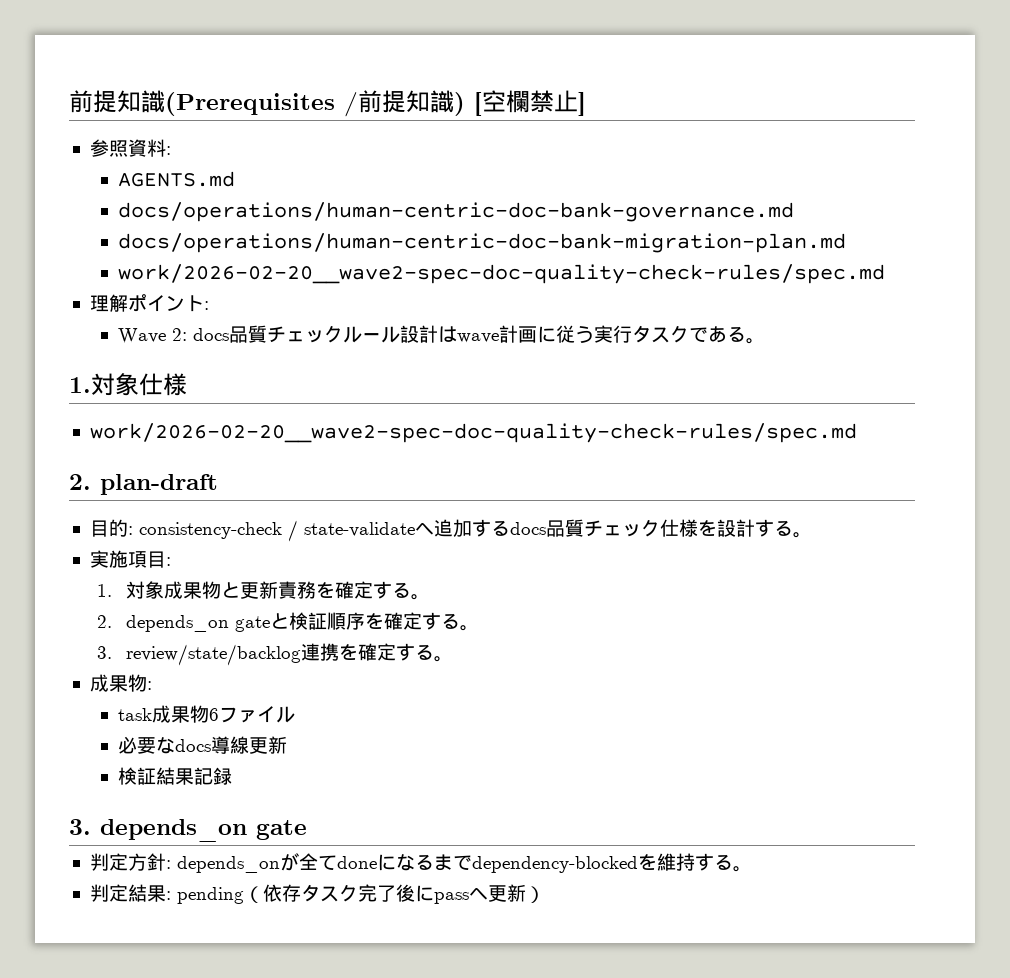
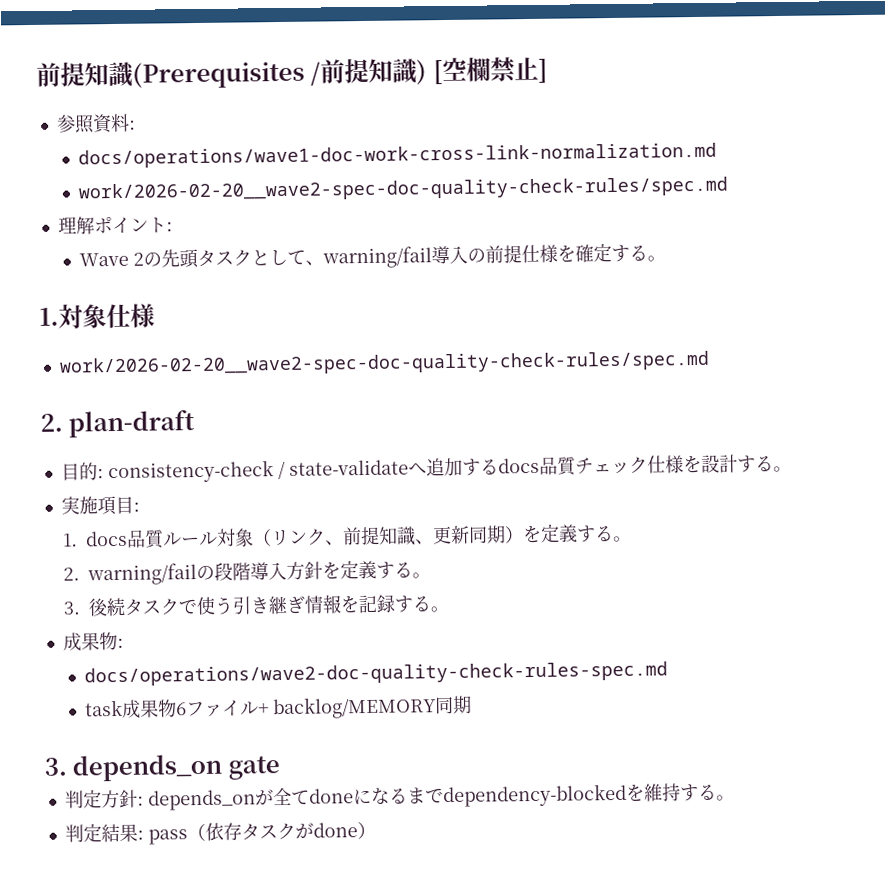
[118,171,236,187] [118,202,795,222] [118,233,847,253] AGENTS.md // docs/operations/human-centric-doc-bank-governance.md // docs/operations/human-centric-doc-bank-migration-plan.md -> [78,142,718,169] docs/operations/wave1-doc-work-cross-link-normalization.md
[172,325,728,343] 2: docs品質チェックルール設計はwave計画に従う実行タスクであ -> [133,243,631,269] 2の先頭タスクとして、warning/fail導入の前提仕様を確定す
[125,581,430,600] [97,612,479,632] [97,643,396,666] 対象成果物と更新責務を確定する。 // 2. depends_on gateと検証順序を確定する。 // 3. review/state/backlog連携を確定 -> [86,523,633,549] [63,560,432,586] [63,594,397,617] docs品質ルール対象（リンク、前提知識、更新同期）を定義する。 // 2. warning/failの段階導入方針を定義する。 // 3.後続タスクで使う引き継ぎ情報を記録
(152, 685) none -> [84,661,669,687] // docs/operations/wave2-doc-quality-check-rules-spec.md
[118,736,288,754] [118,767,233,785] // 必要なdocs導線更新 // 検証結果記録 -> [258,695,473,720] + backlog/MEMORY同期
[176,887,244,904] pending -> [147,829,188,845] pass
[357,884,526,904] 完了後にpassへ更新 -> [294,822,358,839] がdone

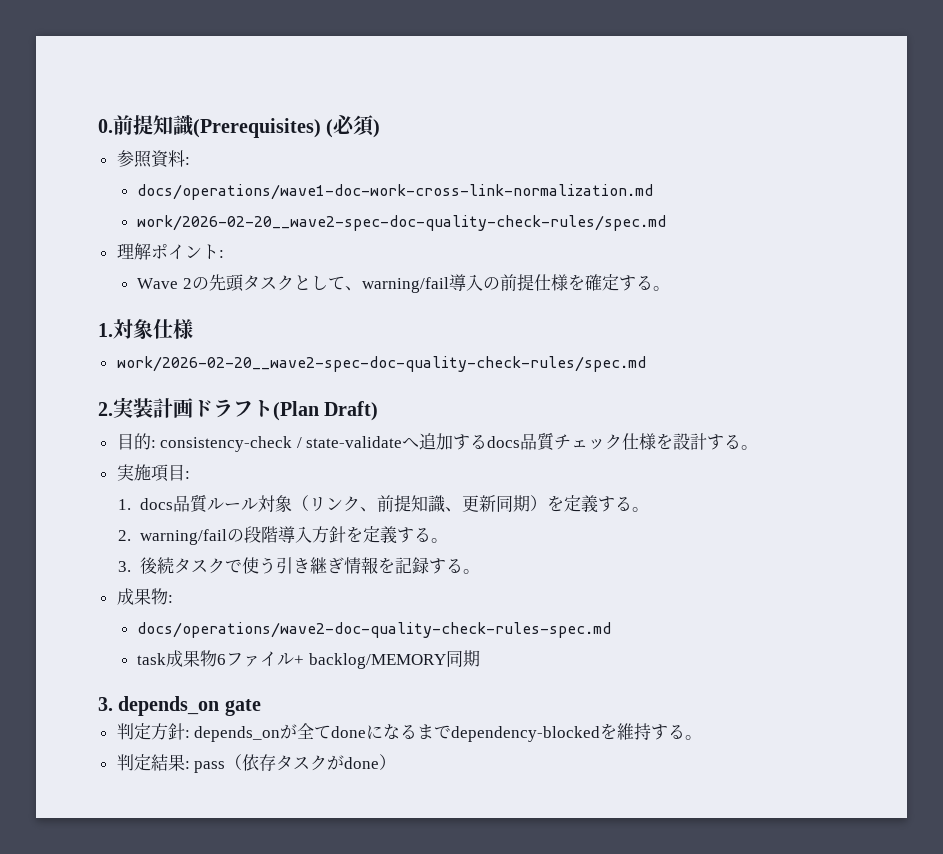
[36,56,548,89] 前提知識(Prerequisites /前提知識) [空欄禁止] -> [98,115,381,138] 0.前提知識(Prerequisites) (必須)
[68,409,196,438] plan-draft -> [113,397,379,421] 実装計画ドラフト(Plan Draft)

